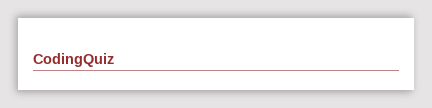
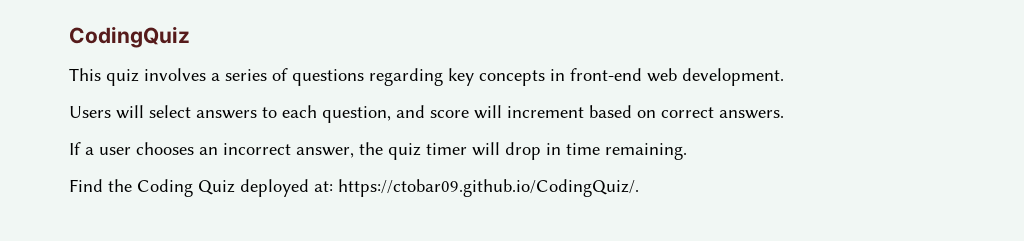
(114, 60) none -> [69,68,784,86] [69,105,784,123] [69,142,687,160] [69,179,639,197] // This quiz involves a series of questions regarding key concepts in front-end web development. // Users will select answers to each question, and score will increment based on correct answers. // If a user chooses an incorrect answer, the quiz timer will drop in time remaining. // Find the Coding Quiz deployed at: https://ctobar09.github.io/CodingQuiz/.

